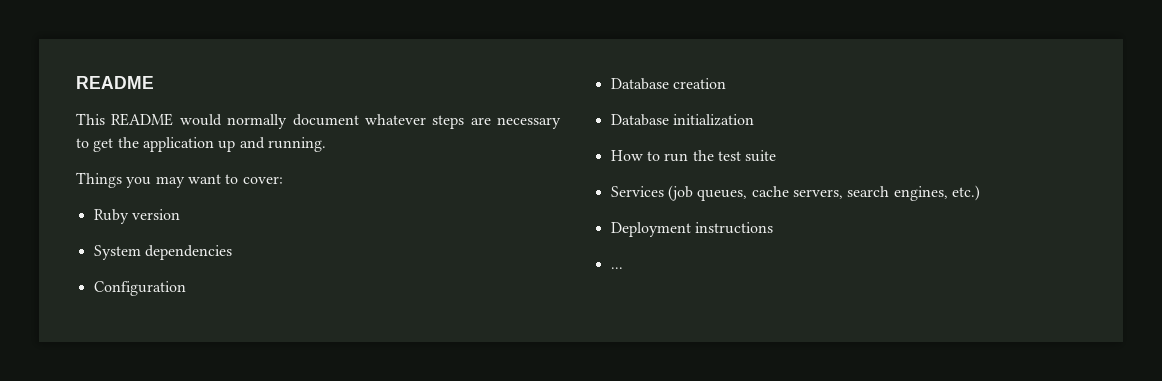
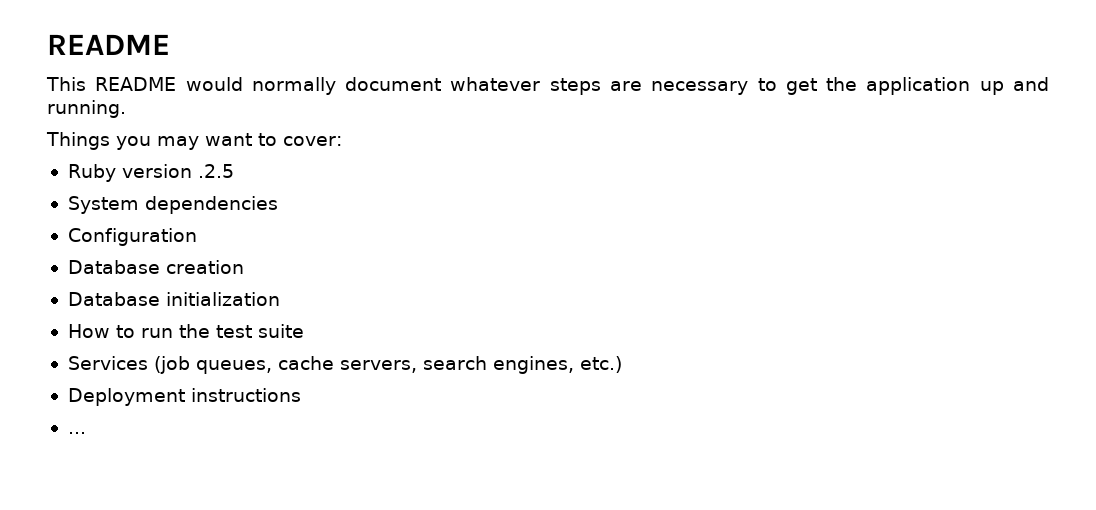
(180, 214) none -> [197,164,234,178] .2.5

